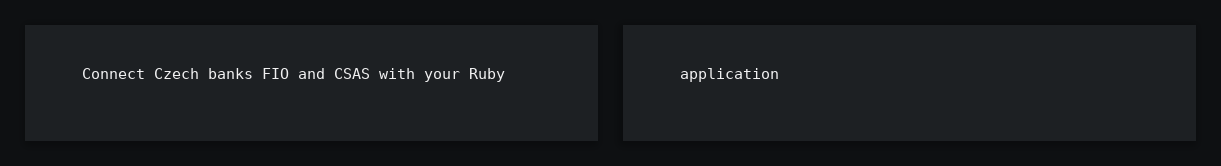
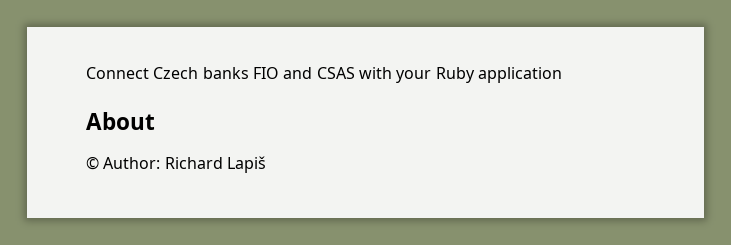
(779, 75) none -> [86,112,155,130] [86,156,266,173] // About // © Author: Richard Lapiš

